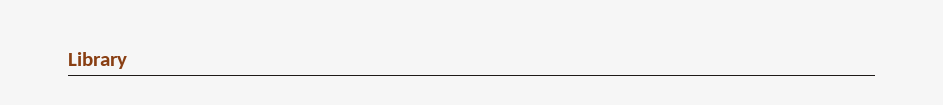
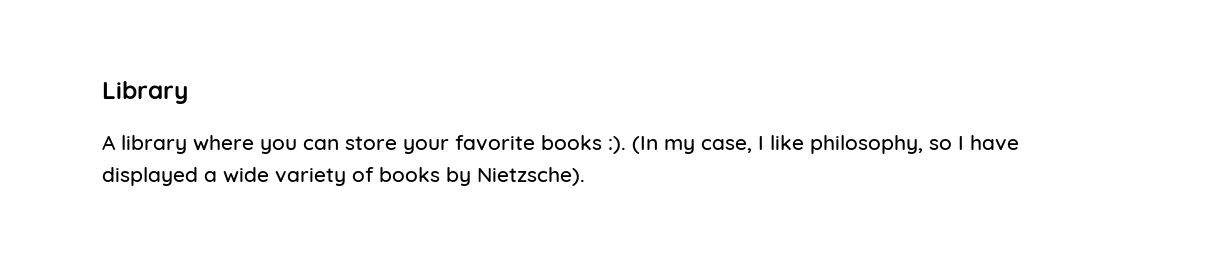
(127, 60) none -> [102,135,1019,154] [102,167,585,186] // A library where you can store your favorite books :). (In my case, I like philosophy, so I have displayed a wide variety of books by Nietzsche).

